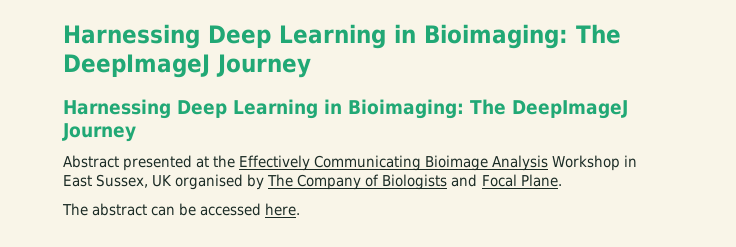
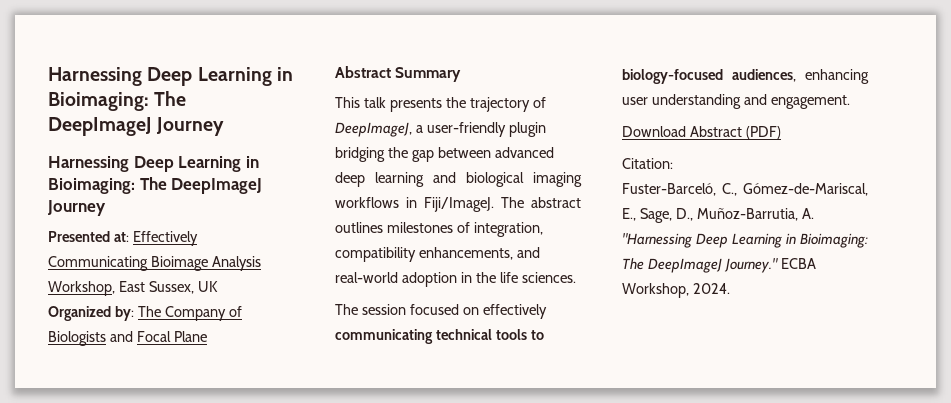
[63,155,236,171] Abstract presented at the -> [48,231,129,242] Presented at:
[552,155,638,171] Workshop in -> [48,281,115,296] Workshop,
[175,174,265,190] organised by -> [48,306,134,321] // Organized by:
[520,174,562,187] [62,203,301,216] Plane. // The abstract can be accessed here. -> [173,331,207,342] [335,66,462,82] [335,97,546,112] [335,122,546,137] [335,147,554,162] [335,172,582,187] [335,197,581,212] [335,222,543,237] [335,247,540,262] [335,272,576,287] [335,304,547,319] [335,329,544,344] [622,69,869,84] [622,94,850,109] [622,126,781,139] [622,158,673,169] [622,183,868,196] [622,208,814,223] [622,233,868,248] [622,258,816,273] [622,283,730,298] Plane // Abstract Summary // This talk presents the trajectory of DeepImageJ, a user-friendly plugin bridging the gap between advanced deep learning and biological imaging workflows in Fiji/ImageJ. The abstract outlines milestones of integration, compatibility enhancements, and real-world adoption in the life sciences. // The session focused on effectively communicating technical tools to biology-focused audiences, enhancing user understanding and engagement. // Download Abstract (PDF) // Citation: // Fuster-Barceló, C., Gómez-de-Mariscal, E., Sage, D., Muñoz-Barrutia, A. "Harnessing Deep Learning in Bioimaging: The DeepImageJ Journey." ECBA Workshop, 2024.

